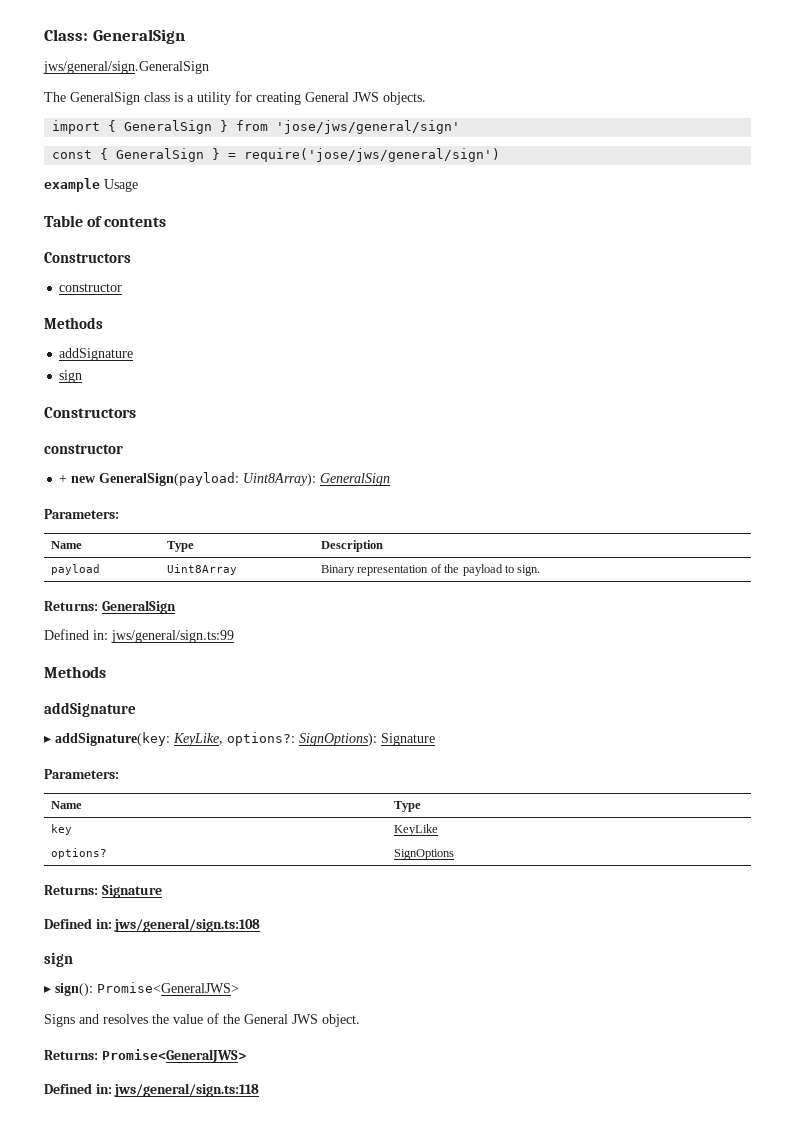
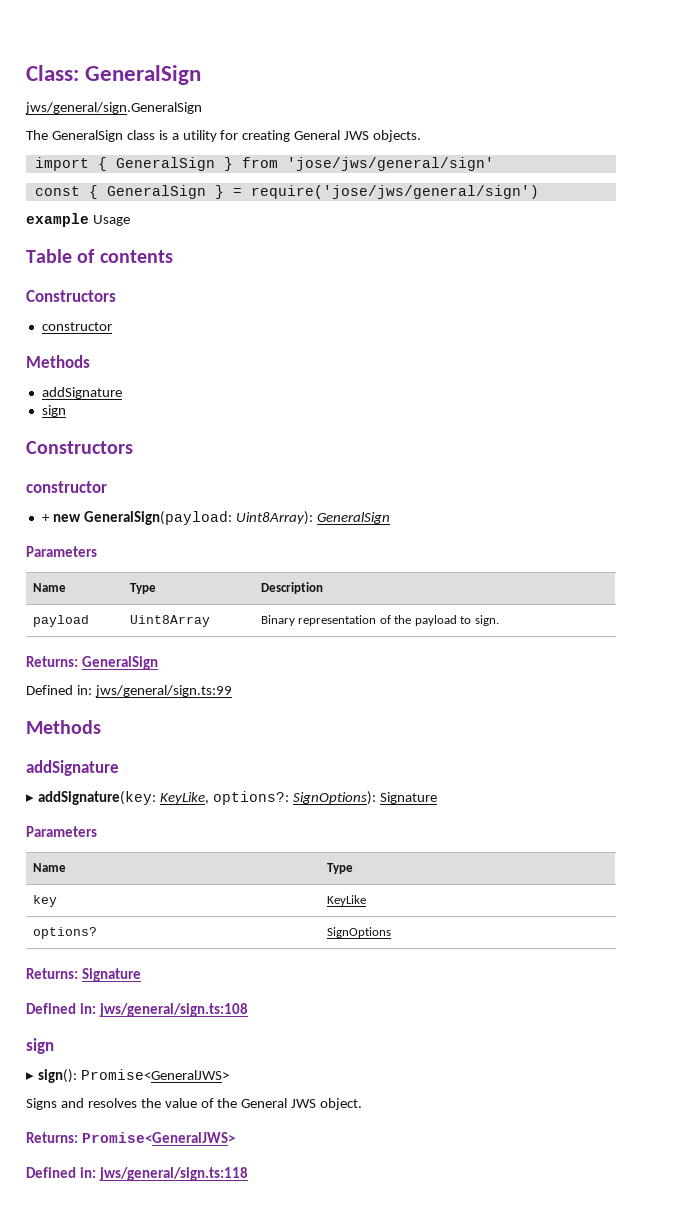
[44,509,119,519] Parameters: -> [26,546,97,557] Parameters
[44,769,119,779] Parameters: -> [26,826,97,837] Parameters

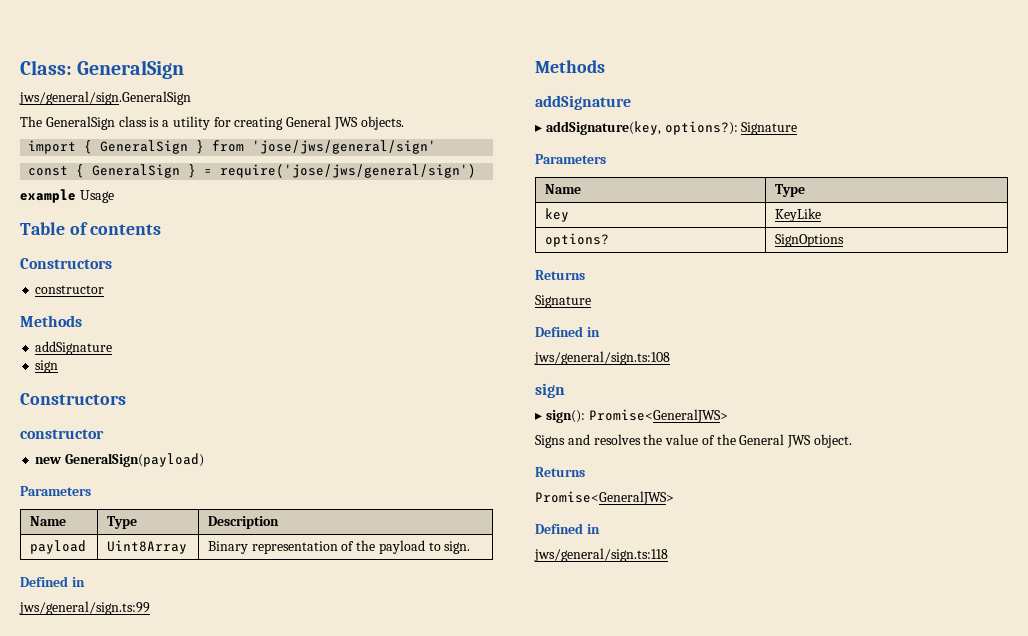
[41,511,390,525] + new GeneralSign(payload: Uint8Array): GeneralSign -> [35,453,205,467] new GeneralSign(payload)
[26,656,158,670] [26,685,92,695] Returns: GeneralSign // Defined in: -> [20,576,85,587] Defined in //
[37,791,376,805] addSignature(key: KeyLike, options?: SignOptions): -> [545,121,738,135] addSignature(key, options?):
[26,968,78,979] Returns: -> [535,270,585,280] Returns //
[79,1003,96,1014] in: -> [586,327,600,337] in //
[26,1132,78,1143] Returns: -> [535,467,585,477] Returns //
[79,1167,96,1178] in: -> [586,524,600,534] in //

